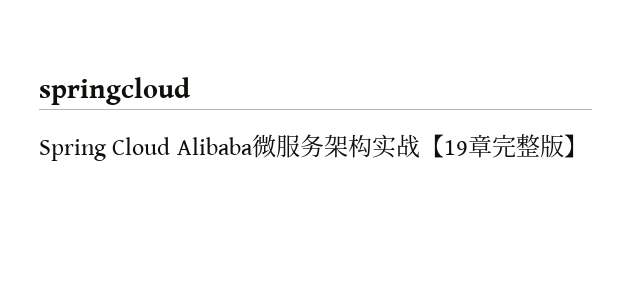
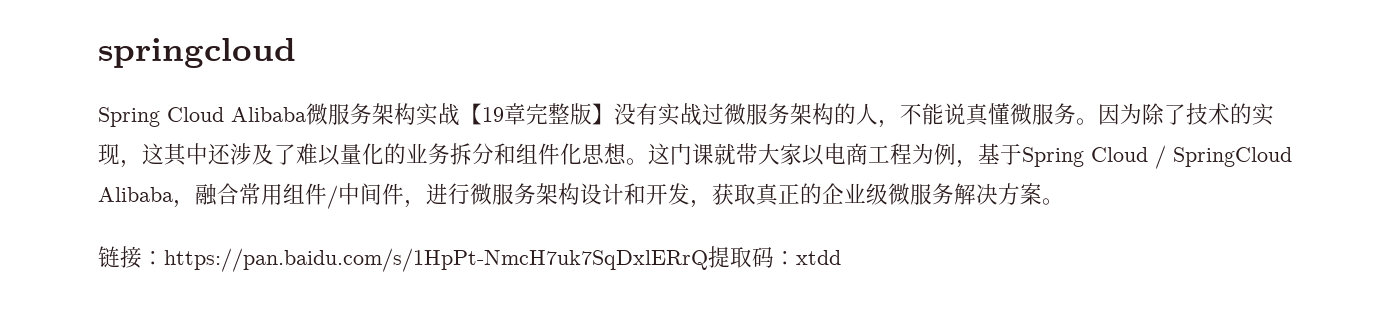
(588, 146) none -> [614,103,1274,128] [98,143,1292,169] [98,183,1064,209] [98,246,841,272] 没有实战过微服务架构的人，不能说真懂微服务。因为除了技术的实现，这其中还涉及了难以量化的业务拆分和组件化思想。这门课就带大家以电商工程为例，基于Spring Cloud / SpringCloud Alibaba，融合常用组件/中间件，进行微服务架构设计和开发，获取真正的企业级微服务解决方案。 // 链接：https://pan.baidu.com/s/1HpPt-NmcH7uk7SqDxlERrQ提取码：xtdd

